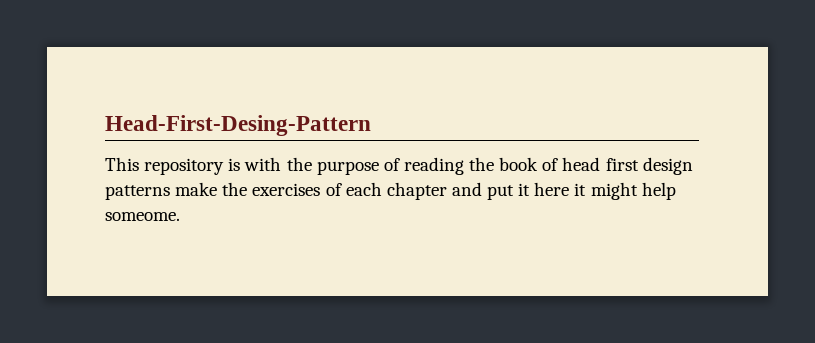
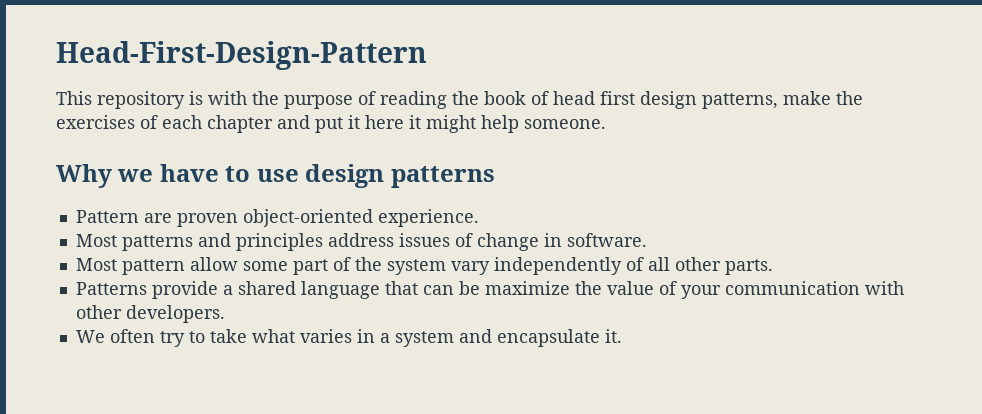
[105,115,371,136] Head-First-Desing-Pattern -> [56,41,427,70] Head-First-Design-Pattern
[105,185,170,200] patterns -> [702,93,778,109] patterns,
[105,212,180,221] someome. -> [524,119,606,129] [56,164,495,188] [75,209,479,227] [75,233,647,251] [75,257,773,275] [75,281,904,299] [75,305,225,323] [75,329,622,347] someone. // Why we have to use design patterns // Pattern are proven object-oriented experience. // Most patterns and principles address issues of change in software. // Most pattern allow some part of the system vary independently of all other parts. // Patterns provide a shared language that can be maximize the value of your communication with other developers. // We often try to take what varies in a system and encapsulate it.

